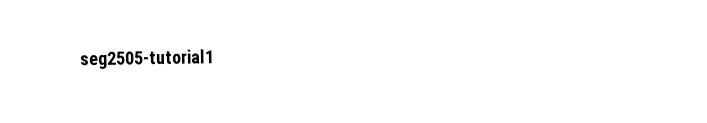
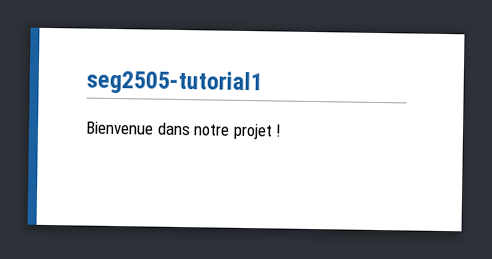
(215, 59) none -> [85,121,283,140] // Bienvenue dans notre projet !

